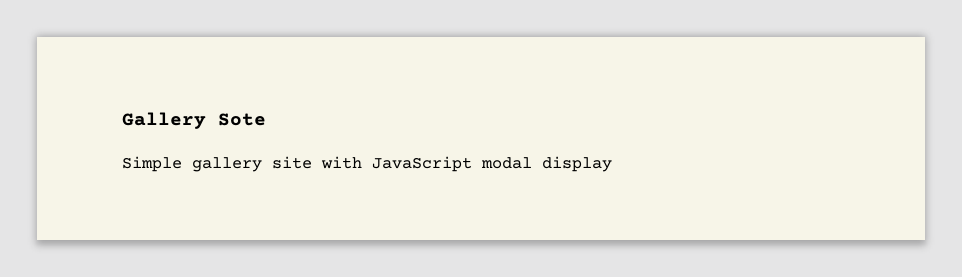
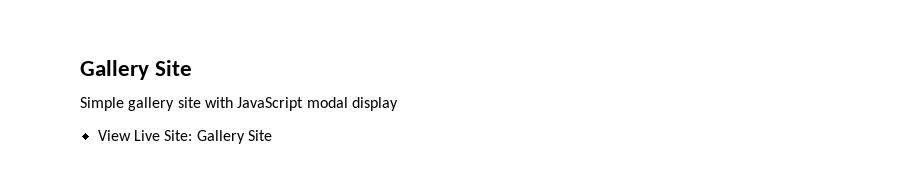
[122,112,266,129] Gallery Sote -> [80,60,193,80] Gallery Site
(612, 164) none -> [97,130,272,144] // View Live Site: Gallery Site

